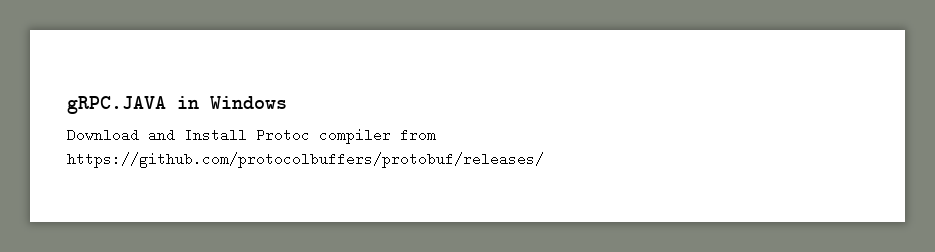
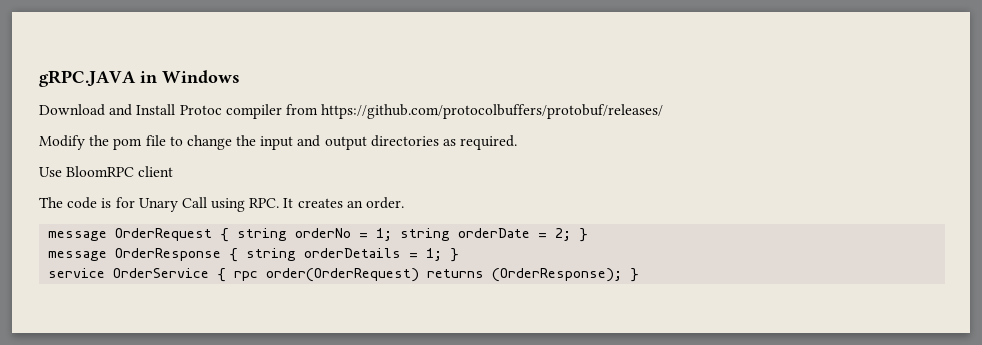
(544, 160) none -> [39,135,518,150] [39,166,174,177] [39,197,405,212] [48,228,589,242] [48,248,460,262] [48,268,640,282] // Modify the pom file to change the input and output directories as required. // Use BloomRPC client // The code is for Unary Call using RPC. It creates an order. // message OrderRequest { string orderNo = 1; string orderDate = 2; } // message OrderResponse { string orderDetails = 1; } // service OrderService { rpc order(OrderRequest) returns (OrderResponse); }

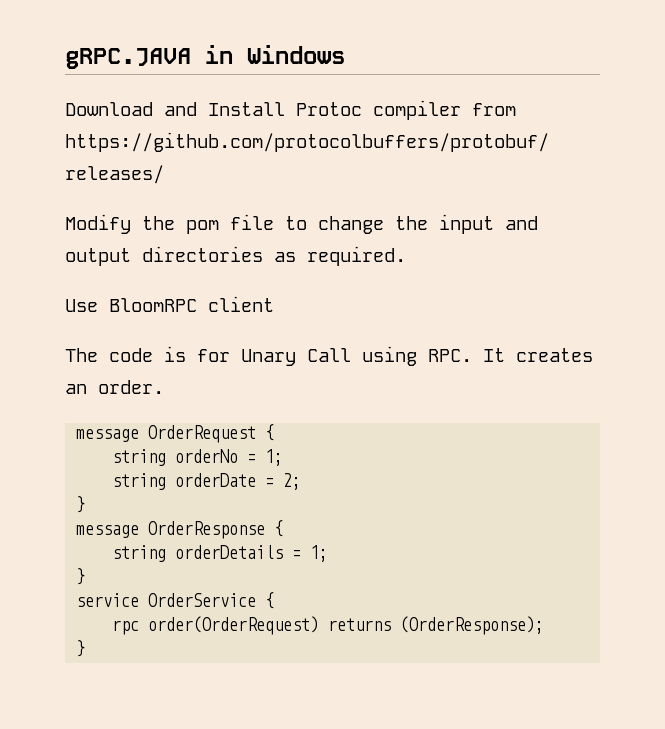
(230, 235) none -> (275, 432) //
(393, 234) none -> (284, 457) //
(572, 234) none -> (302, 481) //
(239, 255) none -> (284, 528) //
(443, 254) none -> (329, 553) //
(227, 275) none -> (275, 600) //
(623, 275) none -> (545, 625) //

